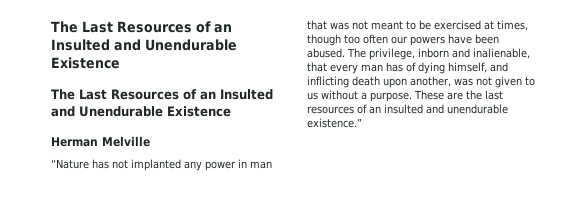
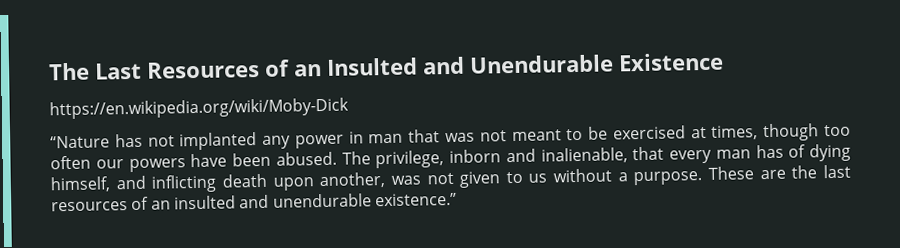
[51,21,232,33] [51,39,237,51] [51,57,120,69] [51,89,273,100] [51,106,231,117] [51,136,150,147] The Last Resources of an Insulted and Unendurable Existence // The Last Resources of an Insulted and Unendurable Existence // Herman Melville -> [48,52,724,81] [49,97,349,120] The Last Resources of an Insulted and Unendurable Existence // https://en.wikipedia.org/wiki/Moby-Dick

